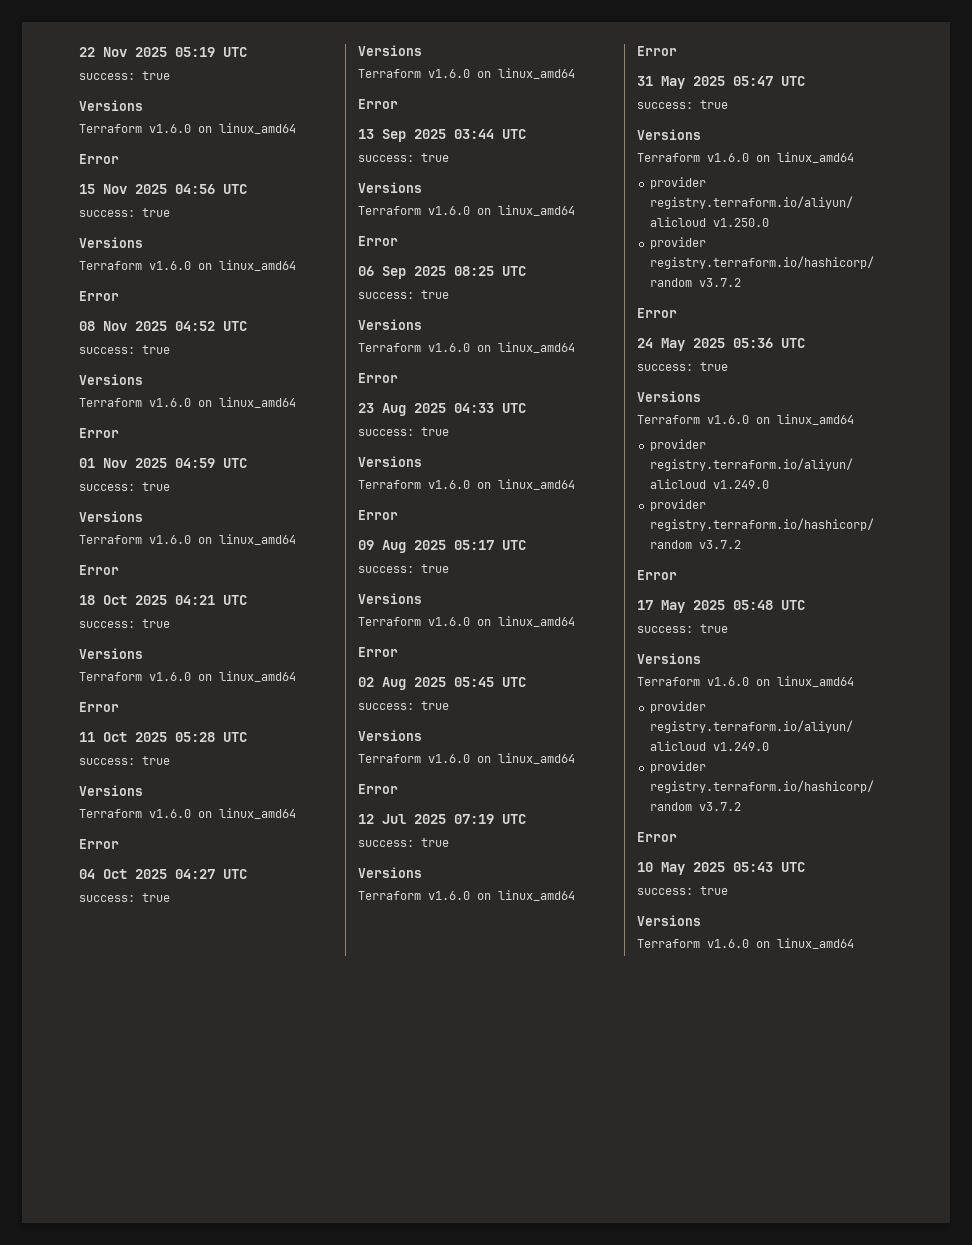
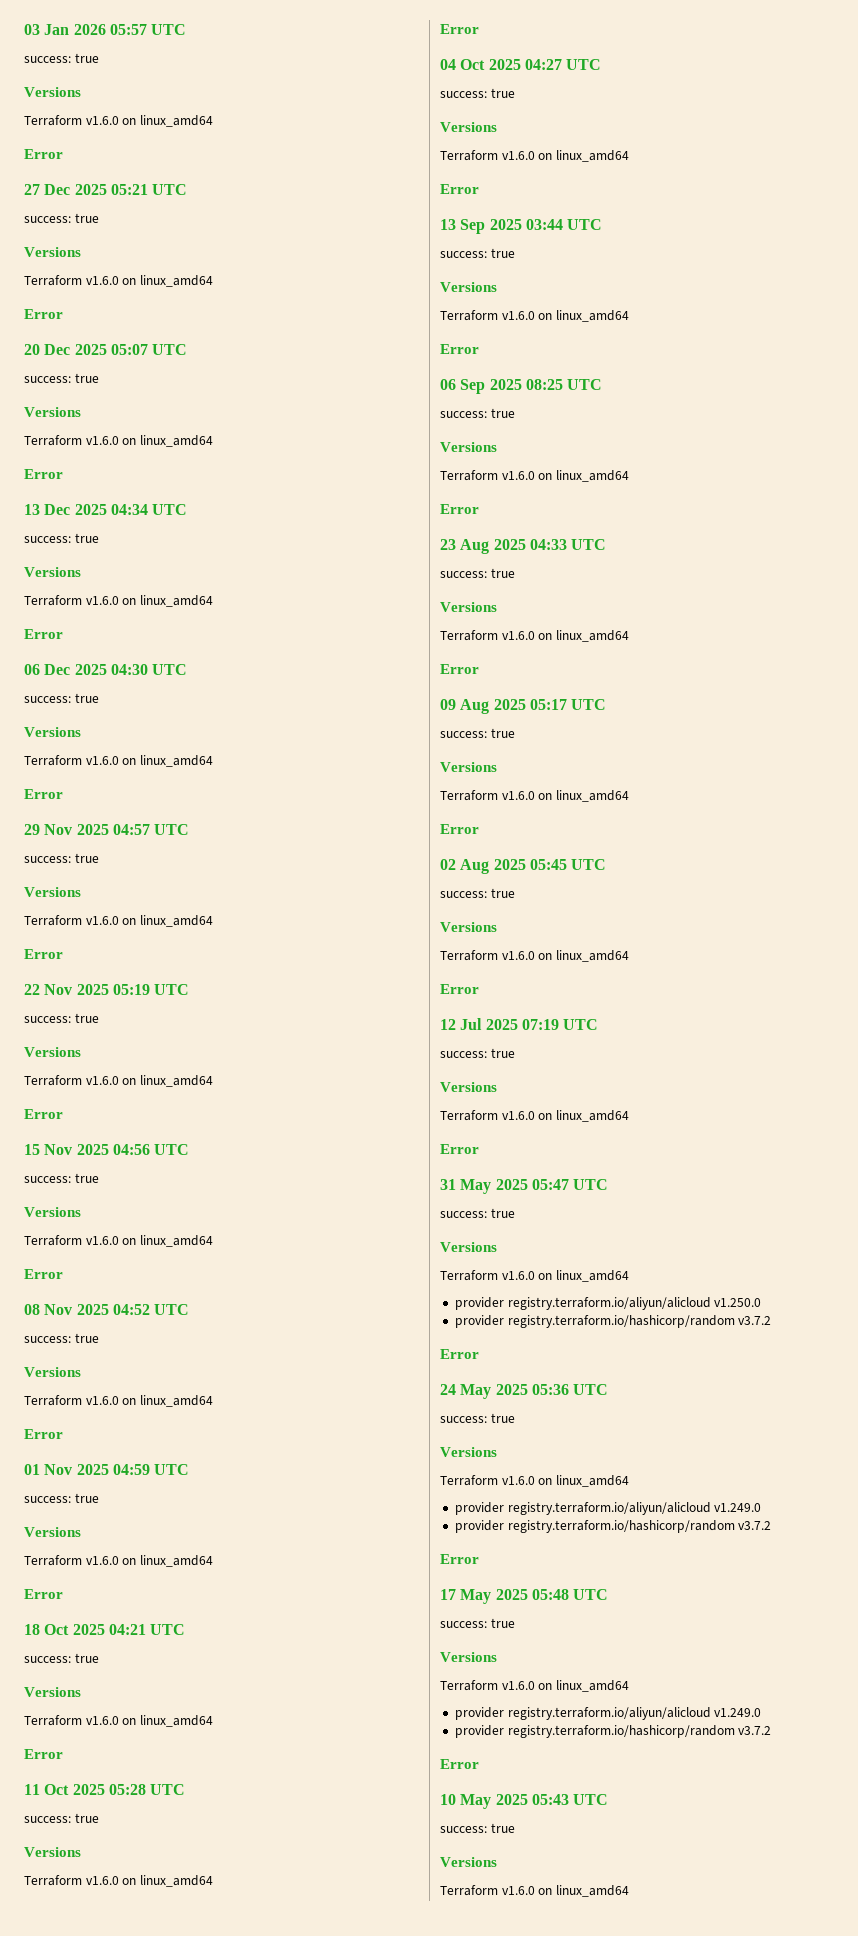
(79, 52) none -> [24,24,187,35] [24,53,99,63] [24,87,81,97] [24,115,213,127] [24,149,63,159] [24,184,188,195] [24,213,99,223] [24,247,81,257] [24,275,213,287] [24,309,63,319] [24,344,188,355] [24,373,99,383] [24,407,81,417] [24,435,213,447] [24,469,63,479] [24,504,188,515] [24,533,99,543] [24,567,81,577] [24,595,213,607] [24,629,63,639] [24,664,188,675] [24,693,99,703] [24,727,81,737] [24,755,213,767] [24,789,63,799] [24,824,190,835] [24,853,99,863] [24,887,81,897] [24,915,213,927] [24,949,63,959] 03 Jan 2026 05:57 UTC // success: true // Versions // Terraform v1.6.0 on linux_amd64 // Error // 27 Dec 2025 05:21 UTC // success: true // Versions // Terraform v1.6.0 on linux_amd64 // Error // 20 Dec 2025 05:07 UTC // success: true // Versions // Terraform v1.6.0 on linux_amd64 // Error // 13 Dec 2025 04:34 UTC // success: true // Versions // Terraform v1.6.0 on linux_amd64 // Error // 06 Dec 2025 04:30 UTC // success: true // Versions // Terraform v1.6.0 on linux_amd64 // Error // 29 Nov 2025 04:57 UTC // success: true // Versions // Terraform v1.6.0 on linux_amd64 // Error //

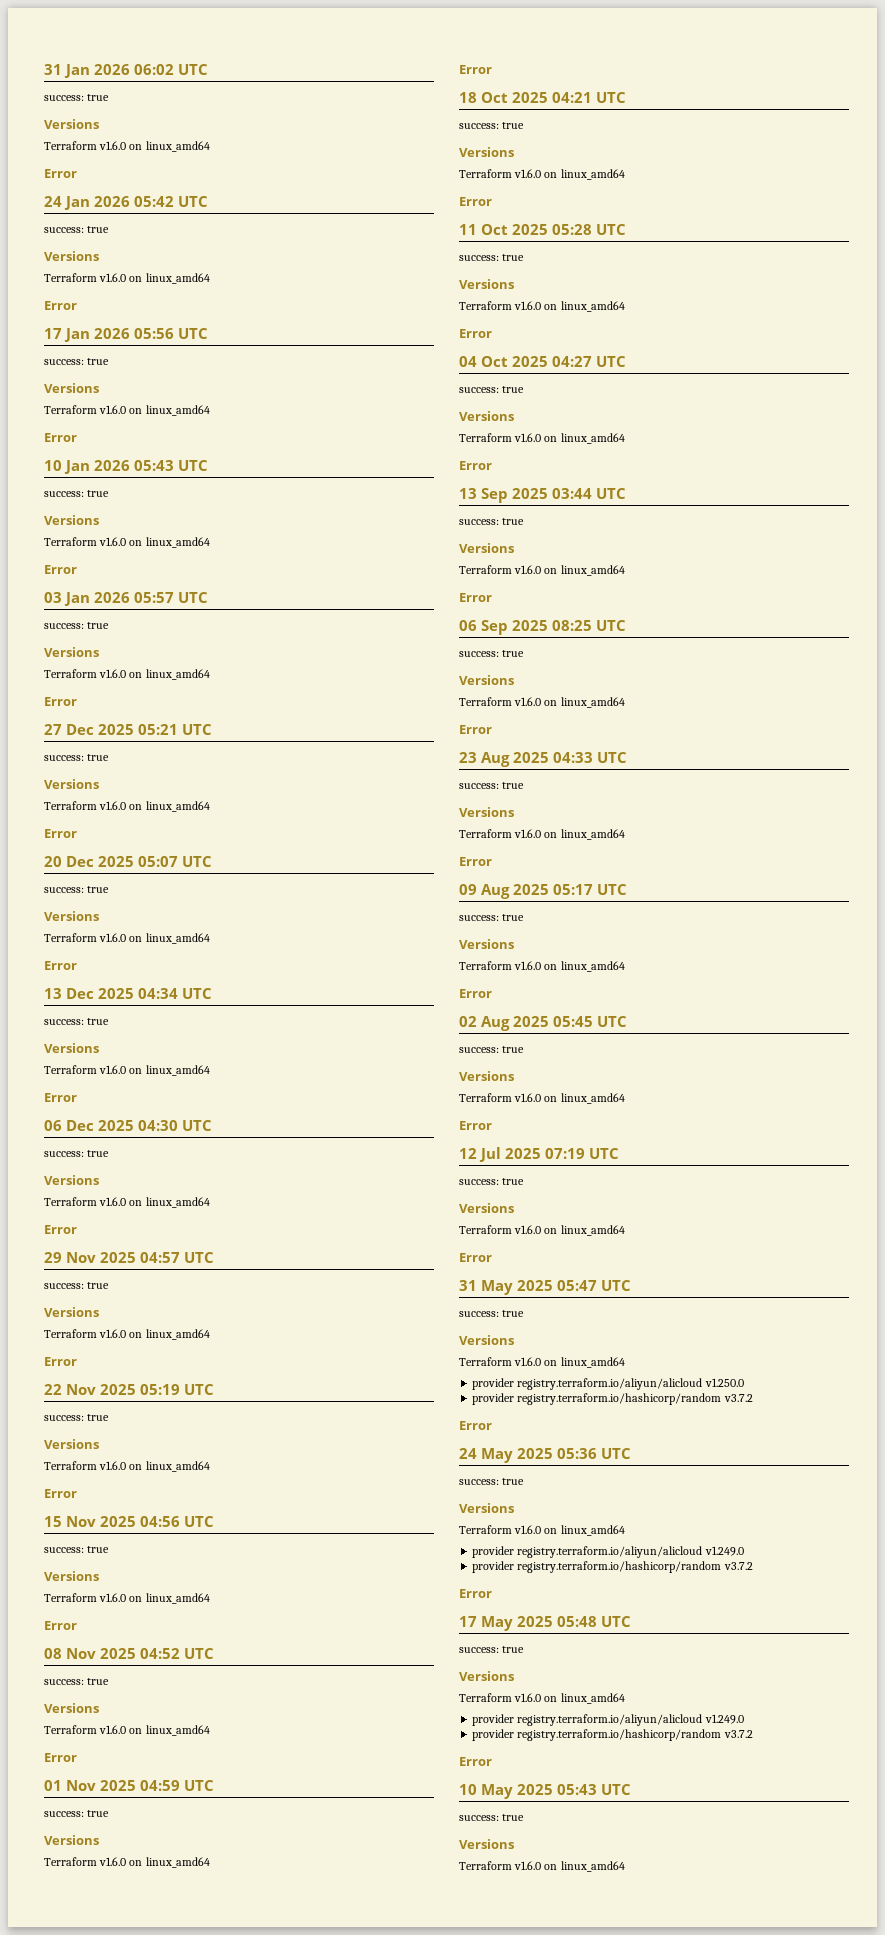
(24, 29) none -> [44,64,208,78] [44,94,110,101] [44,119,99,129] [44,141,210,152] [44,169,77,178] [44,196,208,210] [44,226,110,233] [44,251,99,261] [44,273,210,284] [44,301,77,310] [44,328,208,342] [44,358,110,365] [44,383,99,393] [44,405,210,416] [44,433,77,442] [44,460,208,474] [44,490,110,497] [44,515,99,525] [44,537,210,548] [44,565,77,574] 31 Jan 2026 06:02 UTC // success: true // Versions // Terraform v1.6.0 on linux_amd64 // Error // 24 Jan 2026 05:42 UTC // success: true // Versions // Terraform v1.6.0 on linux_amd64 // Error // 17 Jan 2026 05:56 UTC // success: true // Versions // Terraform v1.6.0 on linux_amd64 // Error // 10 Jan 2026 05:43 UTC // success: true // Versions // Terraform v1.6.0 on linux_amd64 // Error //

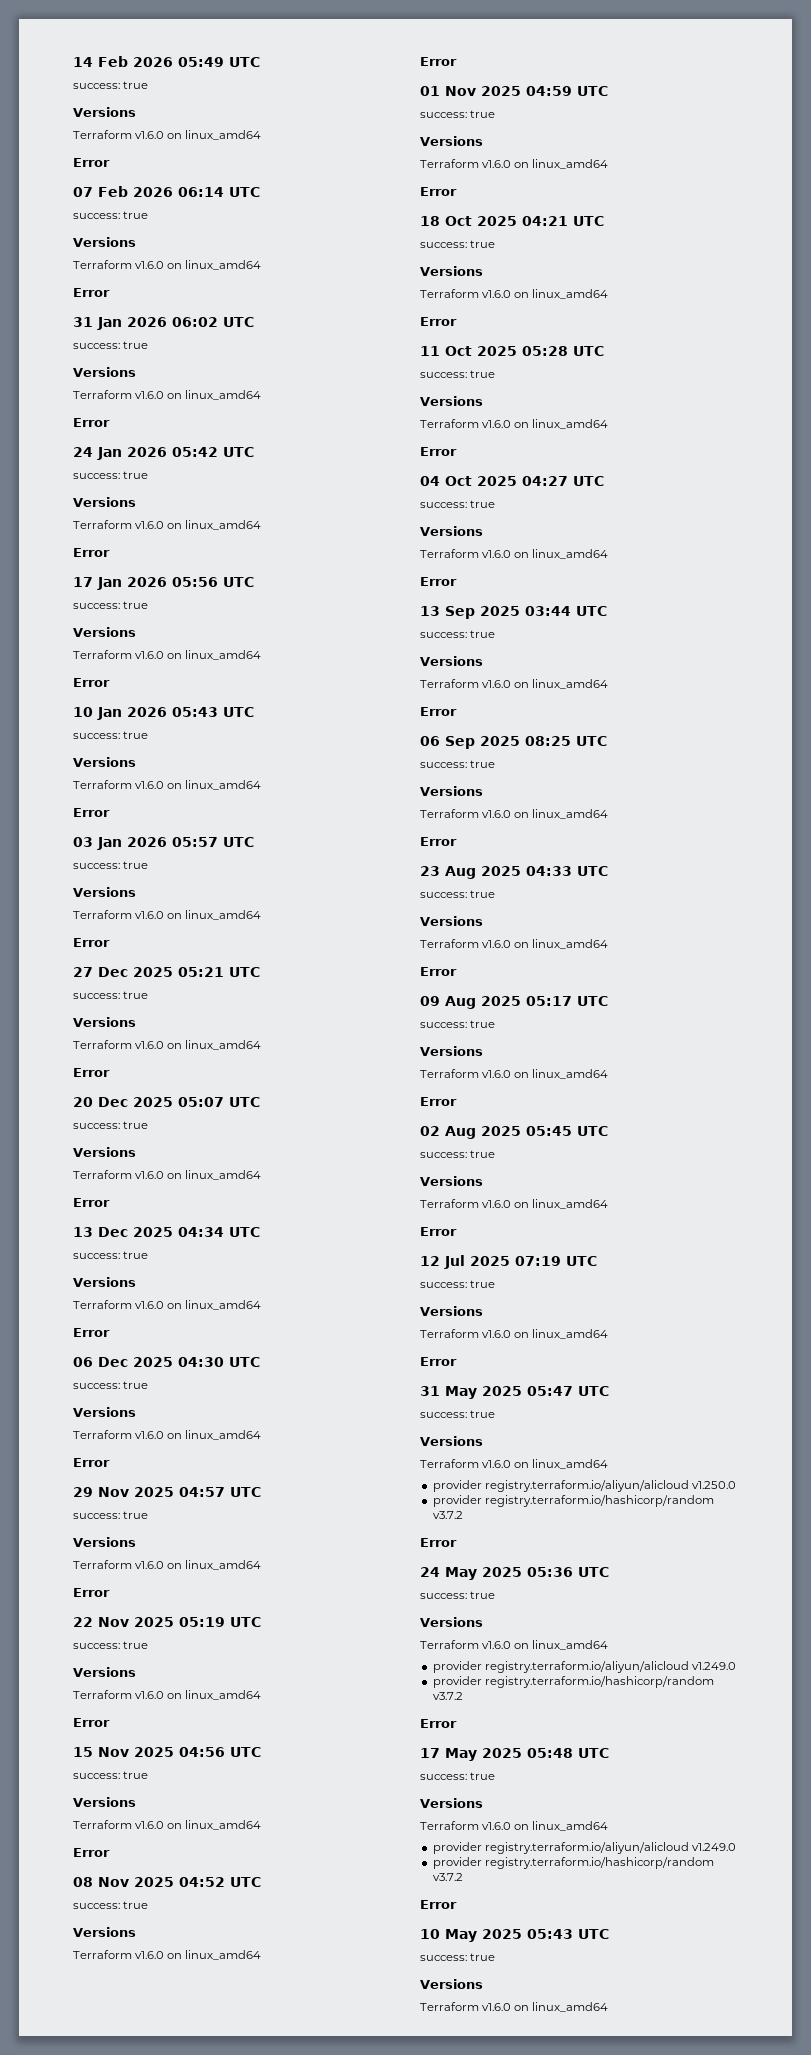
(44, 69) none -> [73,56,260,67] [73,81,149,89] [73,107,136,117] [73,130,262,140] [73,158,110,167] [73,186,260,197] [73,211,149,219] [73,237,136,247] [73,260,262,270] [73,288,110,297] 14 Feb 2026 05:49 UTC // success: true // Versions // Terraform v1.6.0 on linux_amd64 // Error // 07 Feb 2026 06:14 UTC // success: true // Versions // Terraform v1.6.0 on linux_amd64 // Error //

